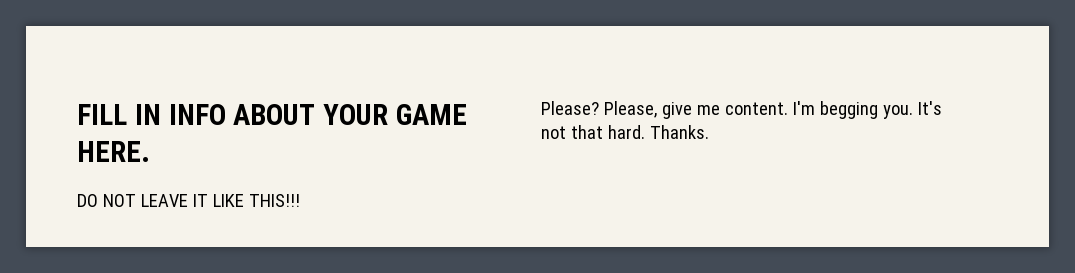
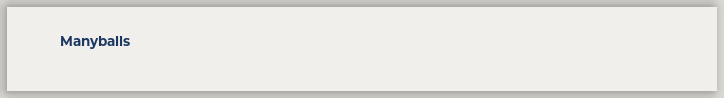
[77,104,468,125] [77,141,150,162] [77,194,300,207] [541,101,942,119] [541,125,709,139] FILL IN INFO ABOUT YOUR GAME HERE. // DO NOT LEAVE IT LIKE THIS!!! // Please? Please, give me content. I'm begging you. It's not that hard. Thanks. -> [60,36,130,49] Manyballs

